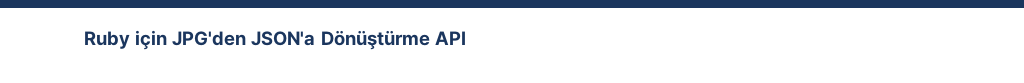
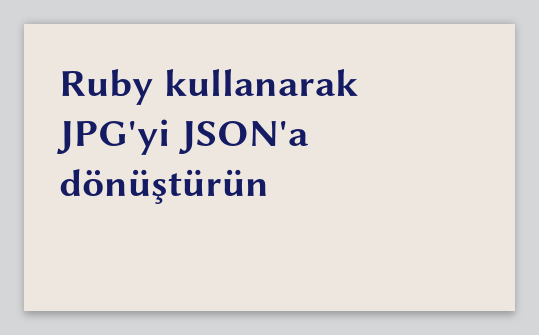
[135,30,466,50] için JPG'den JSON'a Dönüştürme API -> [163,69,358,96] [56,119,309,155] [59,169,269,204] kullanarak JPG'yi JSON'a dönüştürün

